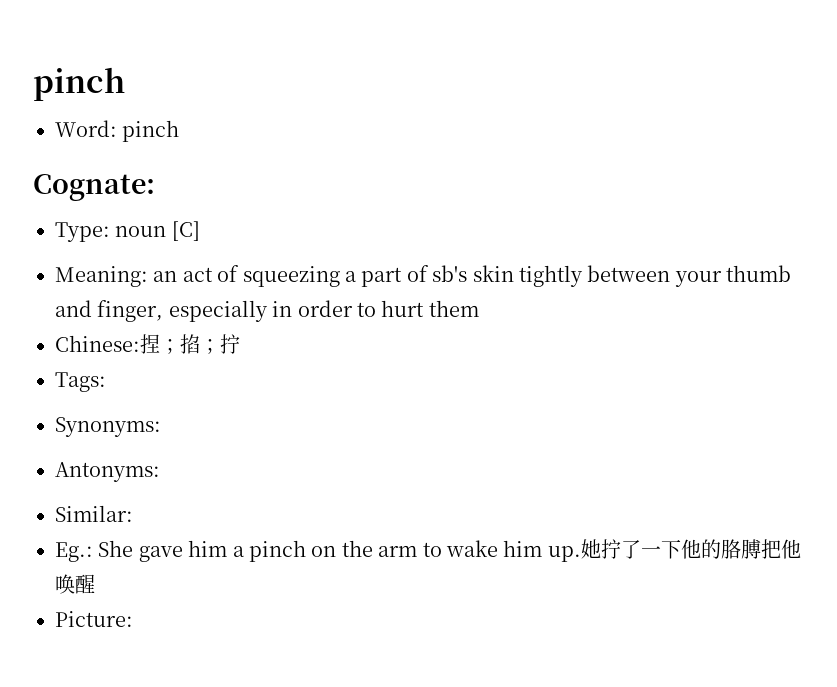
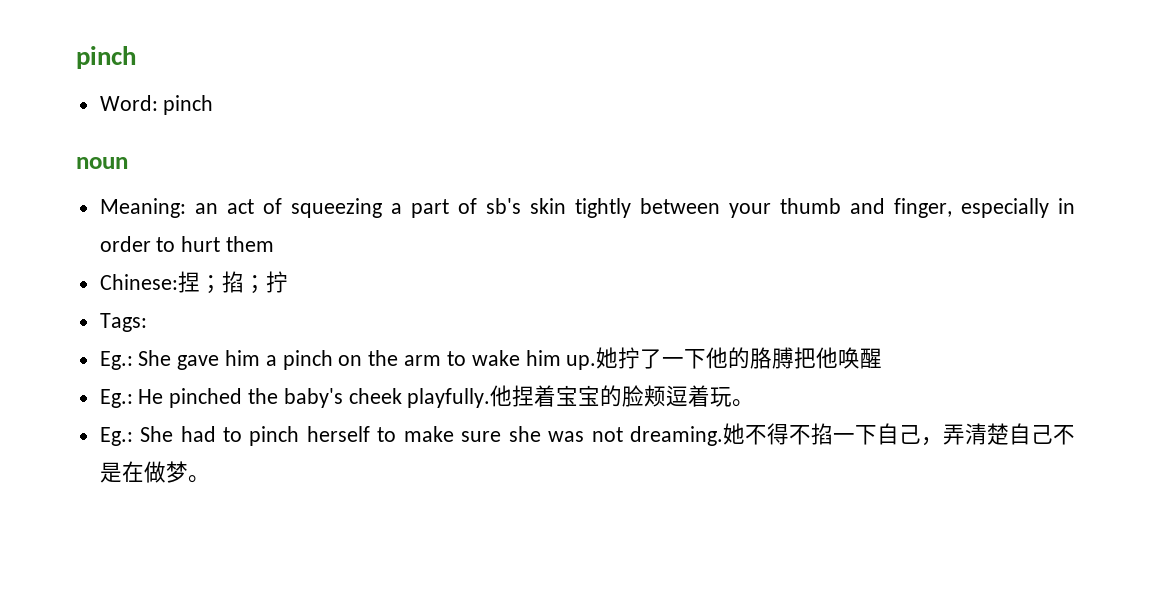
[33,174,155,201] [55,222,110,242] Cognate: // Type: -> (214, 105) none
[171,221,200,241] [C] -> (128, 163) none
[55,417,161,437] [55,462,160,482] [55,505,133,522] // Synonyms: // Antonyms: // Similar: -> (147, 322) none
[55,611,133,627] Picture: -> [99,385,755,408] [99,423,1075,446] [99,461,210,483] Eg.: He pinched the baby's cheek playfully.他捏着宝宝的脸颊逗着玩。 // Eg.: She had to pinch herself to make sure she was not dreaming.她不得不掐一下自己，弄清楚自己不是在做梦。

